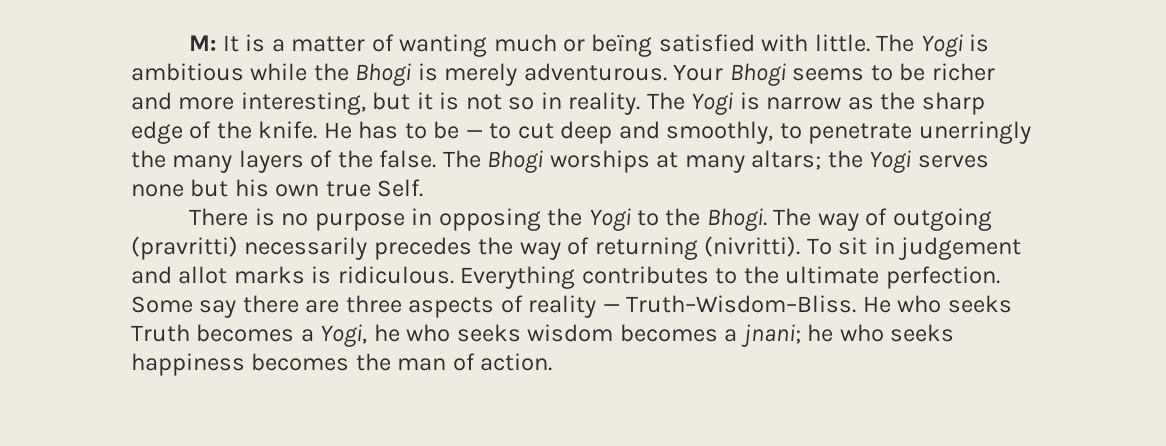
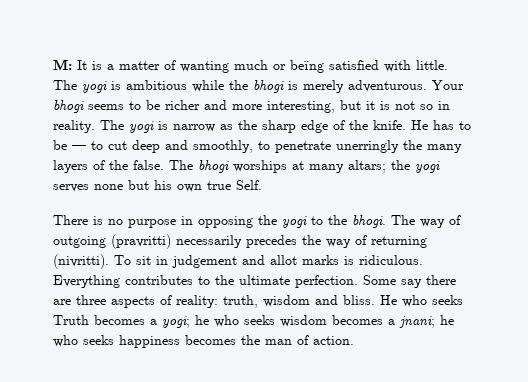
[920,34,963,57] Yogi -> [82,81,107,93] yogi
[355,63,412,86] Bhogi -> [253,80,284,93] bhogi
[729,63,786,86] Bhogi -> [53,100,84,113] bhogi
[691,92,734,115] Yogi -> [129,121,154,133] yogi
[487,150,544,173] Bhogi -> [198,160,229,173] bhogi
[869,150,912,173] Yogi -> [415,161,440,173] yogi
[588,208,767,231] Yogi to the Bhogi. -> [282,215,386,228] yogi to the bhogi.
[528,295,857,318] reality — Truth–Wisdom–Bliss. -> [176,295,375,308] reality: truth, wisdom and bliss.
[320,324,368,347] Yogi, -> [162,316,190,328] yogi;

